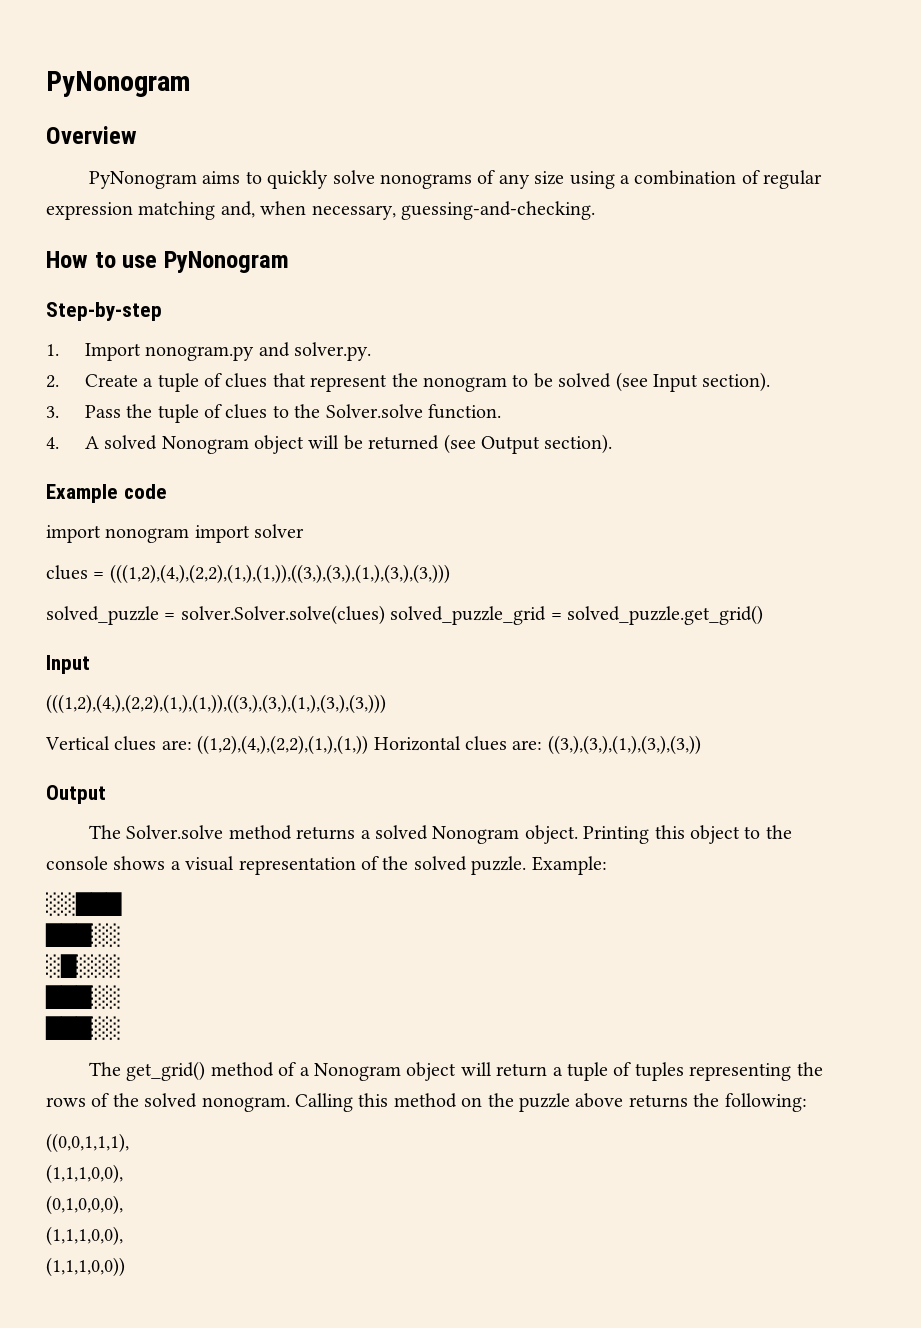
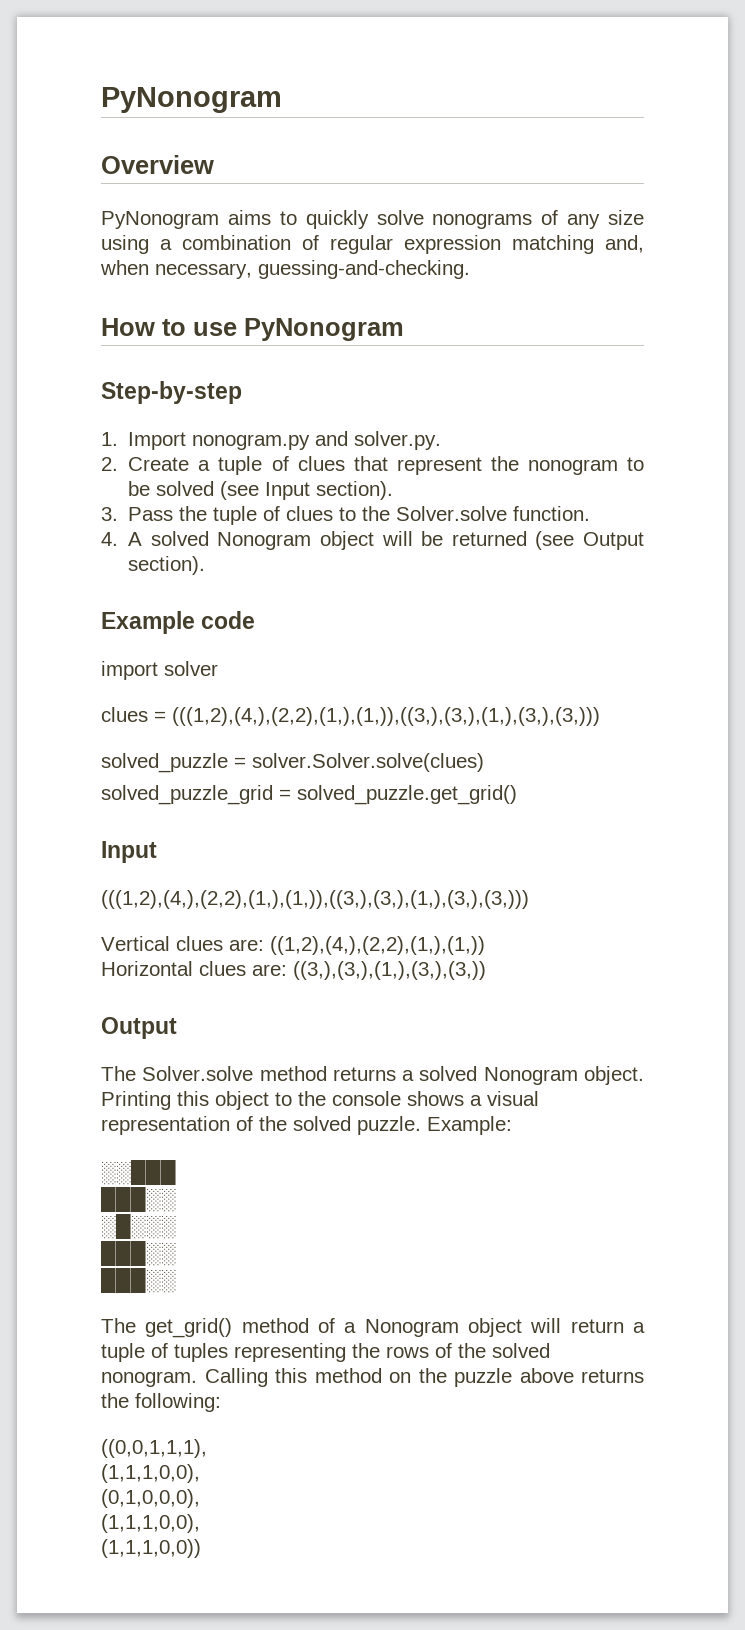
[105,525,250,543] nonogram import -> (158, 670) none
(385, 615) none -> (484, 762) //
(369, 745) none -> (485, 945) //

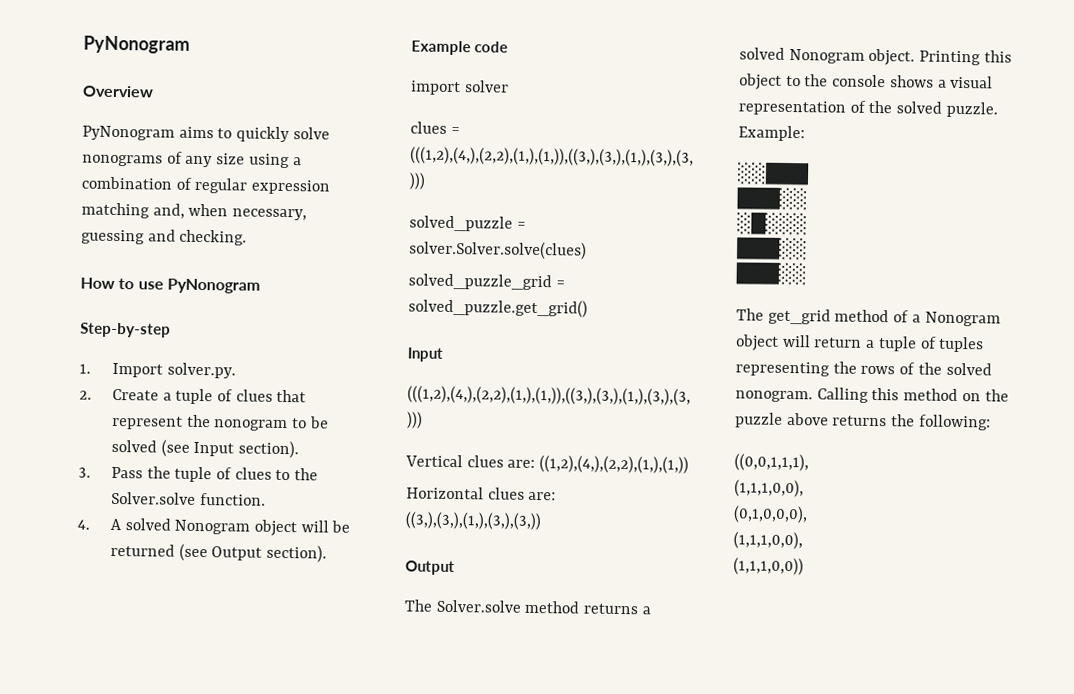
[258,260,470,279] guessing-and-checking. -> [81,229,248,246] guessing and checking.
[192,431,349,450] nonogram.py and -> (163, 370) none
[145,1318,233,1338] get_grid() -> [767,308,831,325] get_grid

